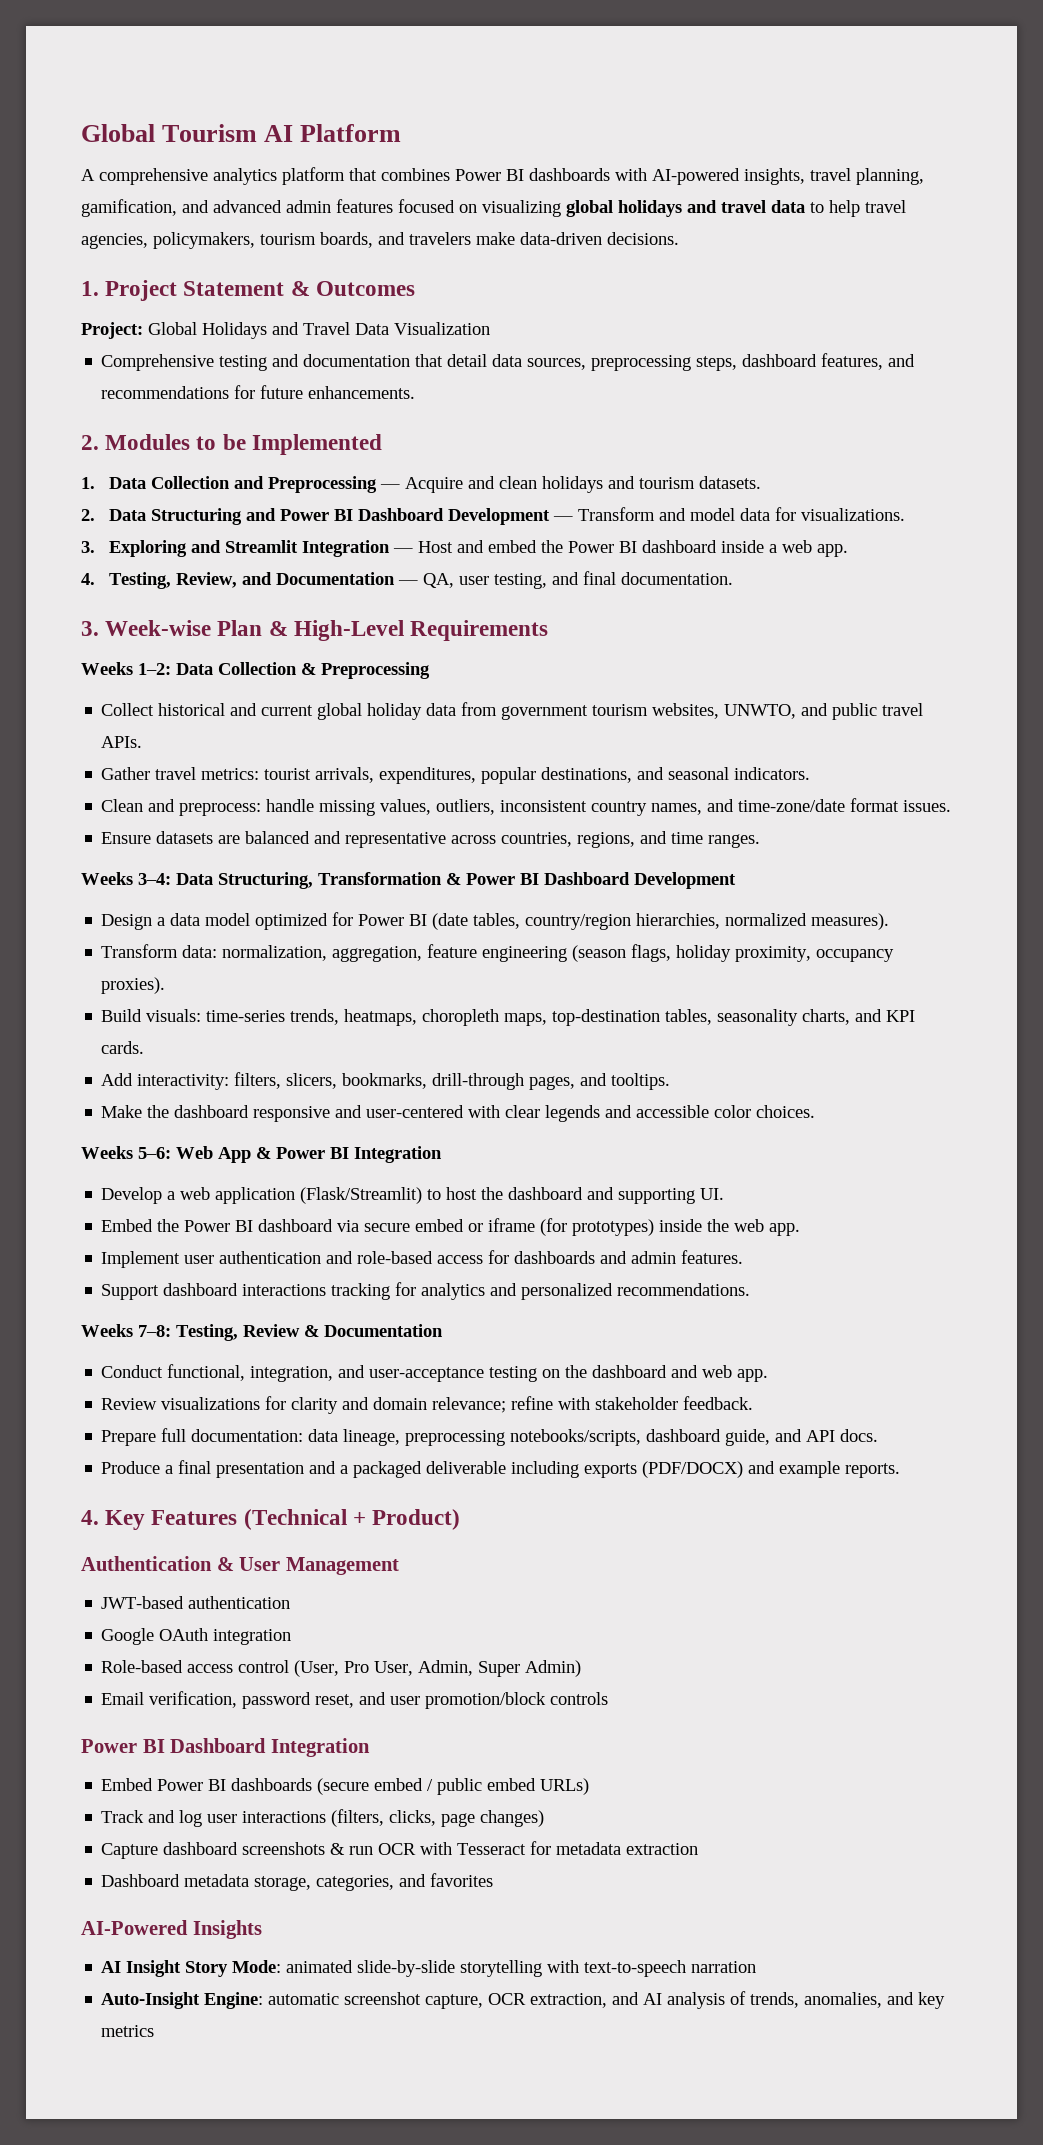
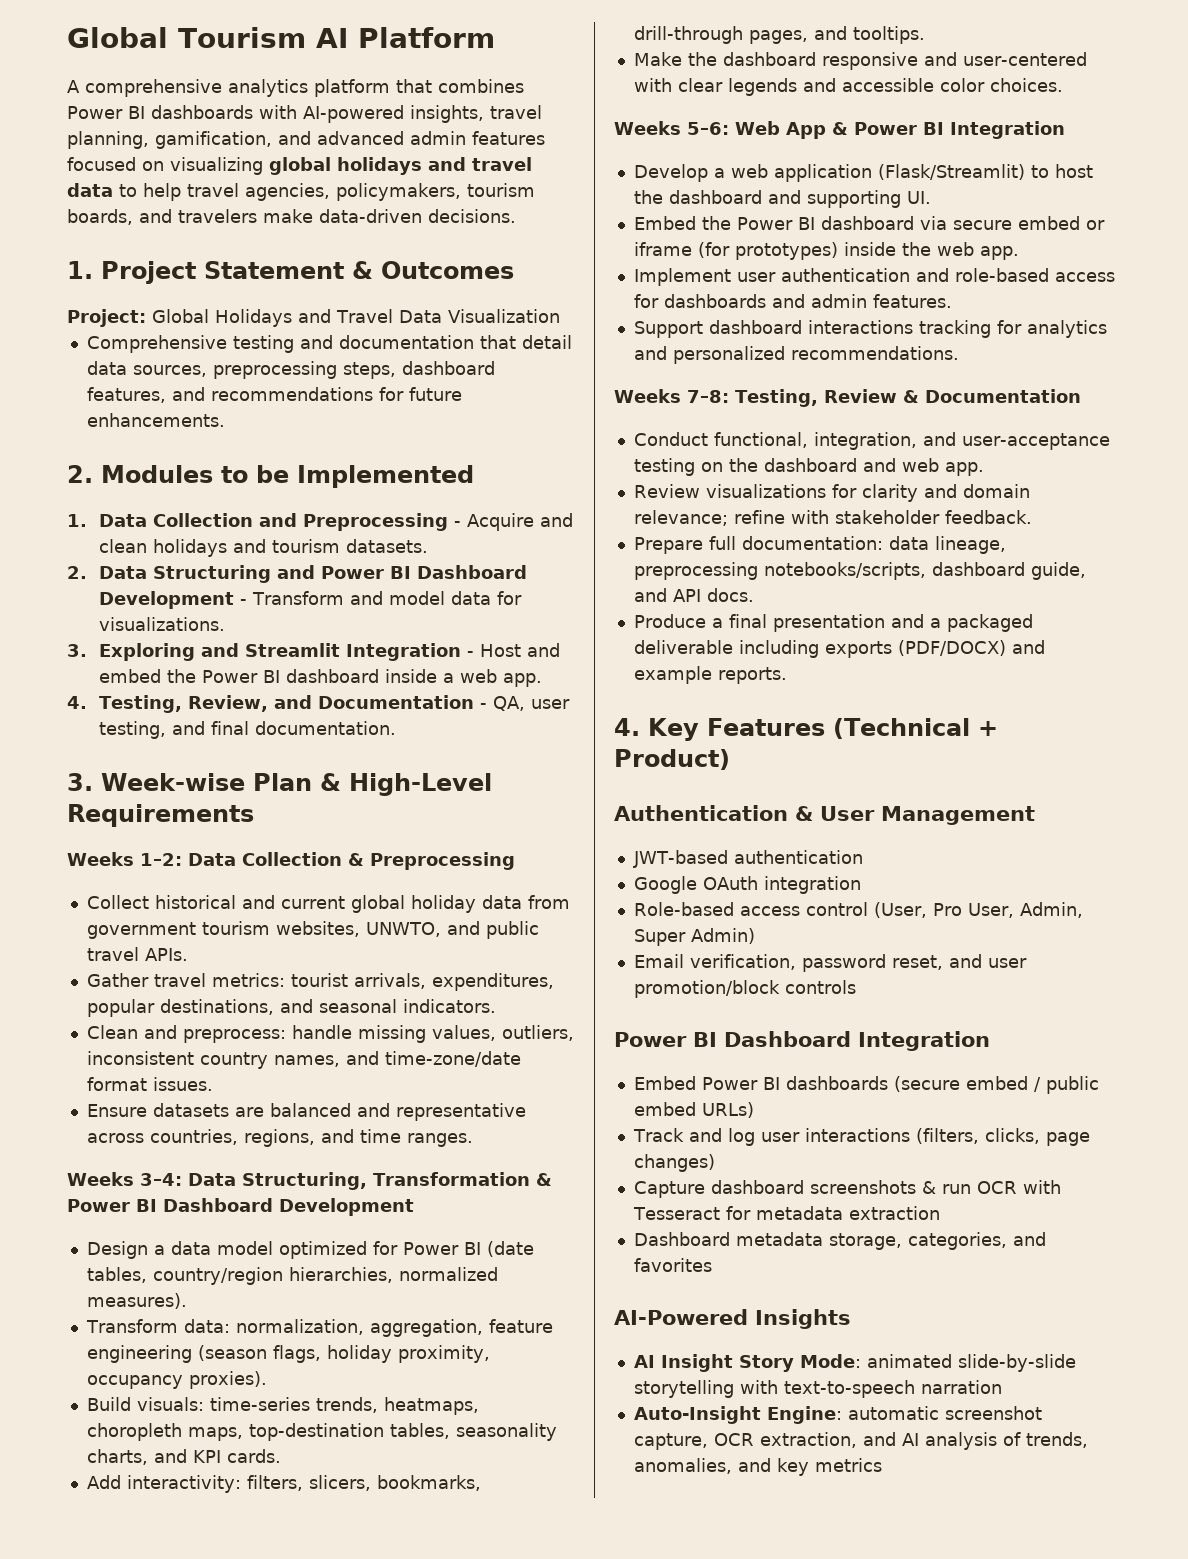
[380,484,401,489] — -> [454,521,462,527] -
[553,516,574,521] — -> [240,599,248,605] -
[393,548,414,553] — -> [467,651,475,657] -
[398,580,419,585] — -> [480,703,488,709] -

